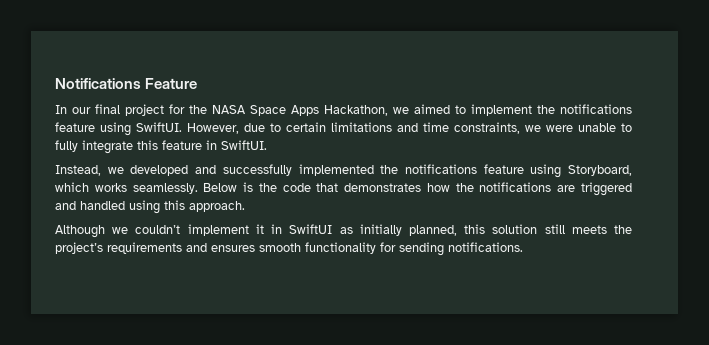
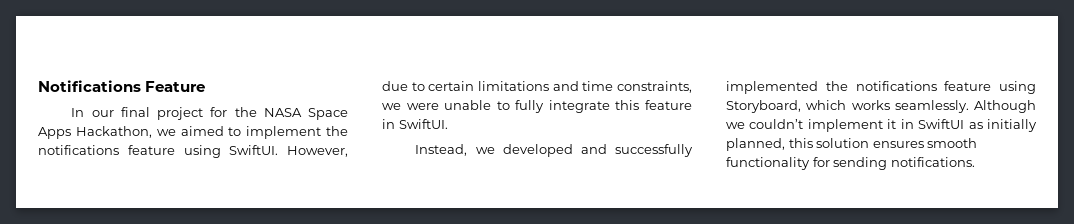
[203,182,632,196] [55,200,245,214] Below is the code that demonstrates how the notifications are triggered and handled using this approach. // -> (969, 106) none
[544,224,632,234] [55,242,207,254] still meets the project’s requirements and -> (870, 143) none

